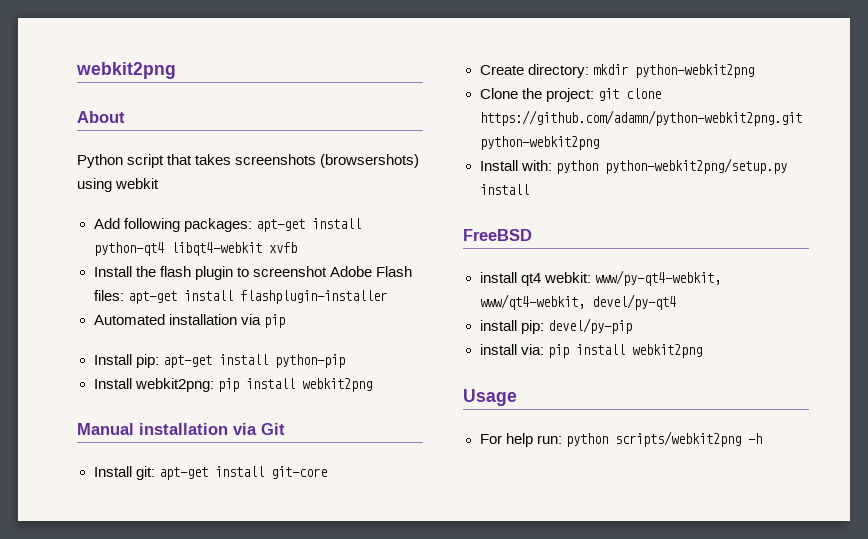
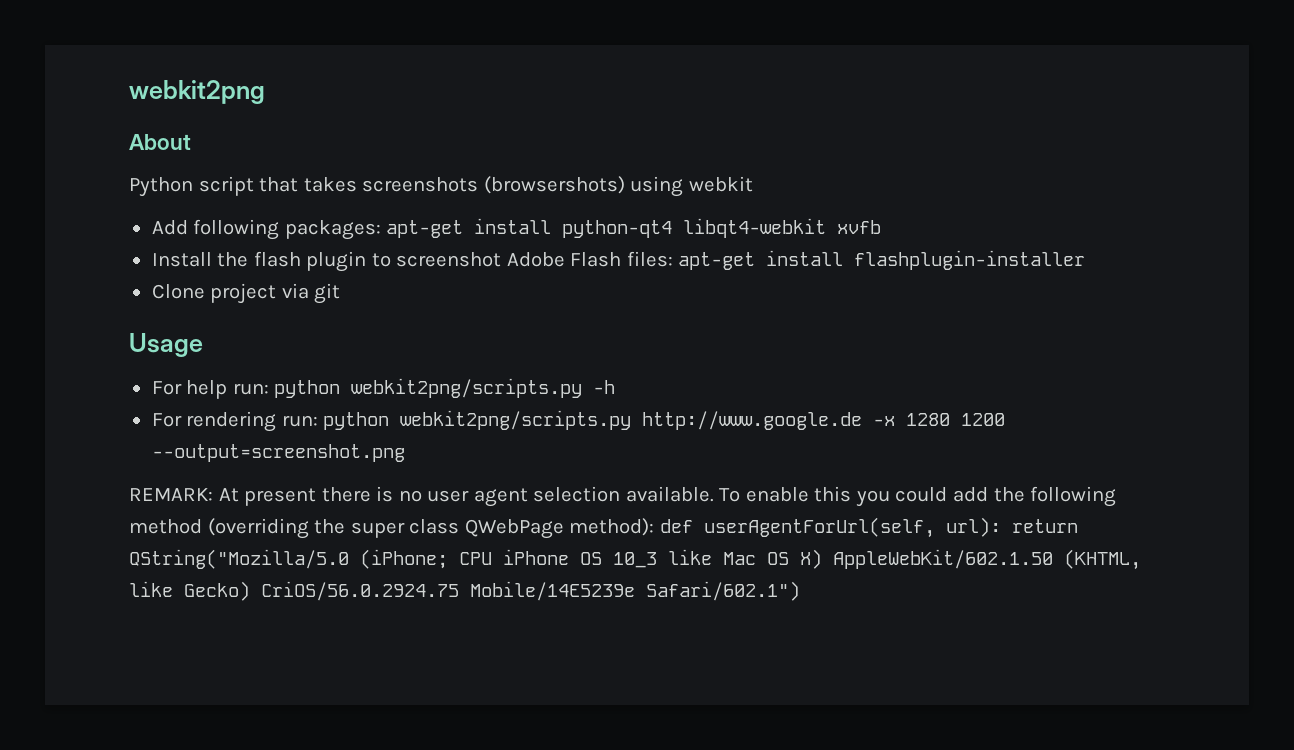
[93,314,285,328] [93,354,345,368] [93,378,372,392] [77,423,285,435] [93,466,327,480] [479,64,754,78] [479,88,661,102] [479,110,802,126] [479,136,599,150] [479,158,787,174] [479,184,529,195] [463,229,532,241] [479,270,721,286] [479,294,676,310] [479,318,632,334] [479,344,702,358] Automated installation via pip // Install pip: apt-get install python-pip // Install webkit2png: pip install webkit2png // Manual installation via Git // Install git: apt-get install git-core // Create directory: mkdir python-webkit2png // Clone the project: git clone https://github.com/adamn/python-webkit2png.git python-webkit2png // Install with: python python-webkit2png/setup.py install // FreeBSD // install qt4 webkit: www/py-qt4-webkit, www/qt4-webkit, devel/py-qt4 // install pip: devel/py-pip // install via: pip install webkit2png -> [151,283,341,304] Clone project via git
[614,431,741,447] scripts/webkit2png -> [351,378,583,398] webkit2png/scripts.py
(762, 438) none -> [151,410,1006,432] [151,444,405,462] [129,486,1117,507] [129,517,1078,539] [129,549,1141,570] [129,581,800,601] // For rendering run: python webkit2png/scripts.py http://www.google.de -x 1280 1200 --output=screenshot.png // REMARK: At present there is no user agent selection available. To enable this you could add the following method (overriding the super class QWebPage method): def userAgentForUrl(self, url): return QString("Mozilla/5.0 (iPhone; CPU iPhone OS 10_3 like Mac OS X) AppleWebKit/602.1.50 (KHTML, like Gecko) CriOS/56.0.2924.75 Mobile/14E5239e Safari/602.1")

